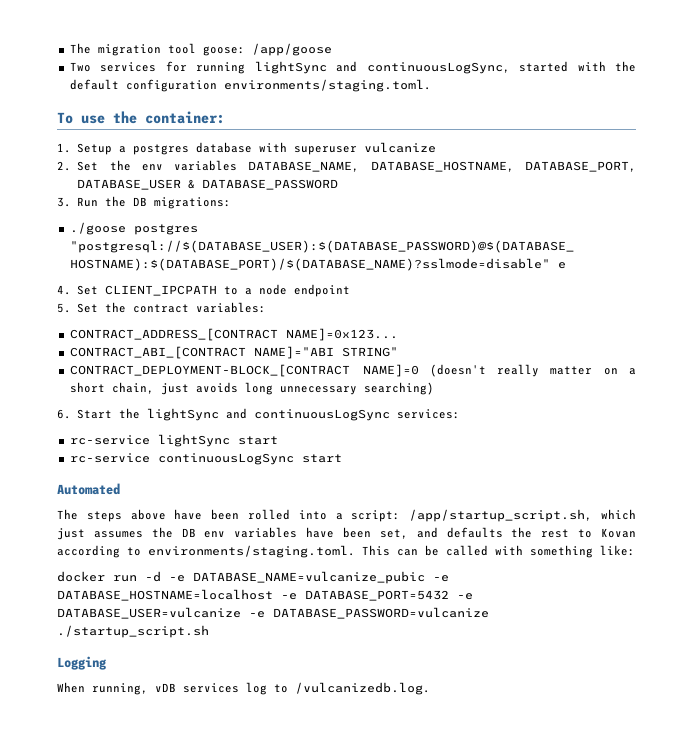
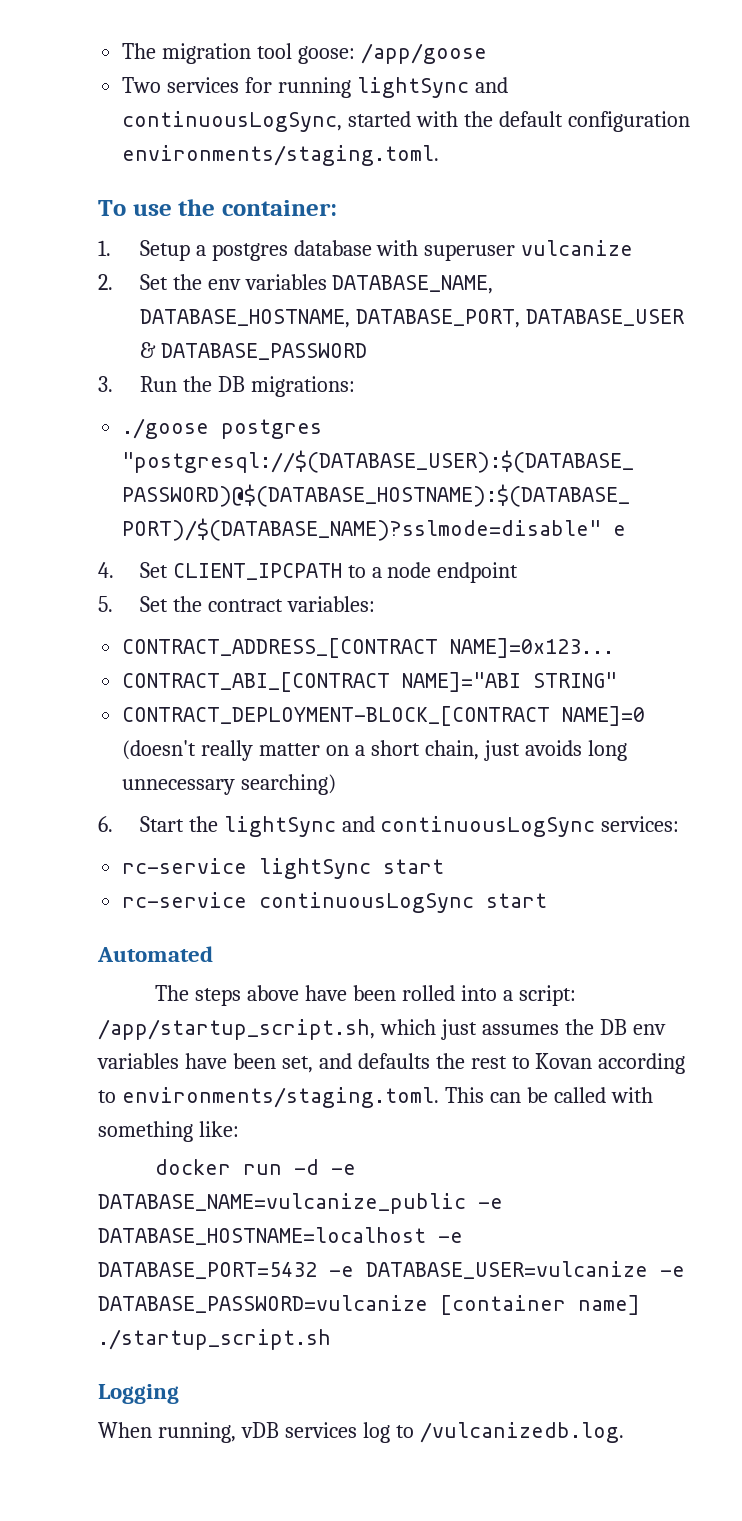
[193,571,425,584] DATABASE_NAME=vulcanize_pubic -> [98,1193,466,1214] DATABASE_NAME=vulcanize_public
(489, 613) none -> [440,1295,640,1315] [container name]

